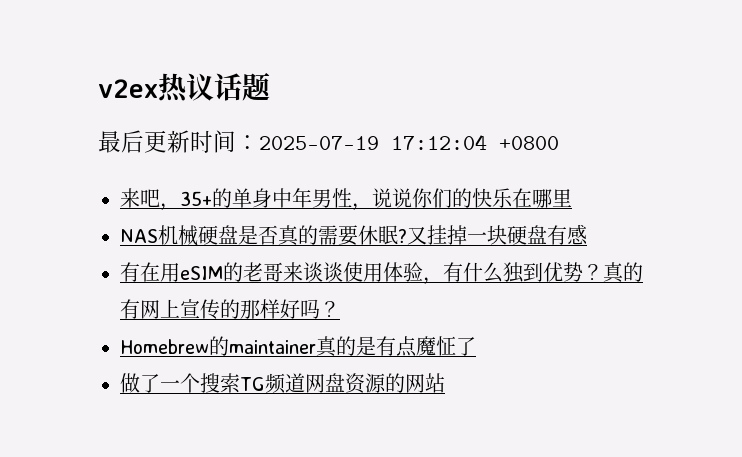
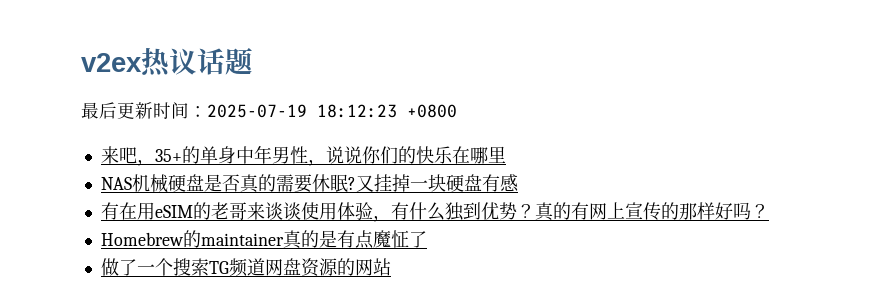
[391,134,487,150] 17:12:04 -> [317,104,397,118] 18:12:23

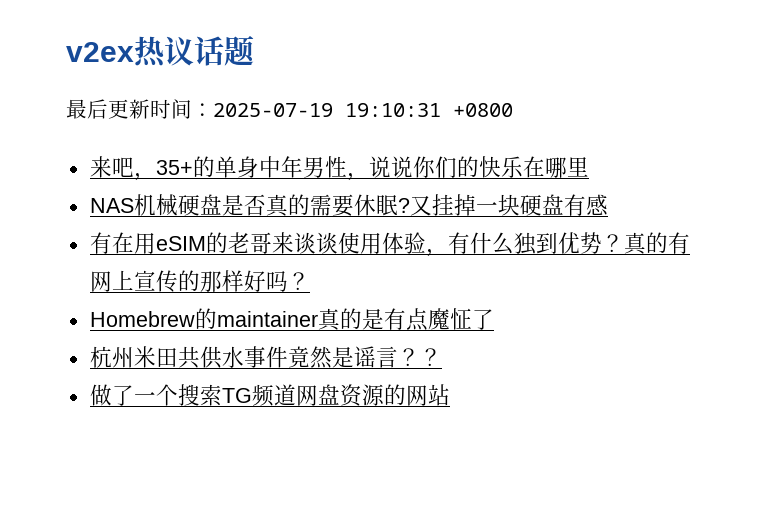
[317,104,397,118] 18:12:23 -> [345,103,441,117] 19:10:31
(427, 239) none -> [89,346,442,369] // 杭州米田共供水事件竟然是谣言？？

